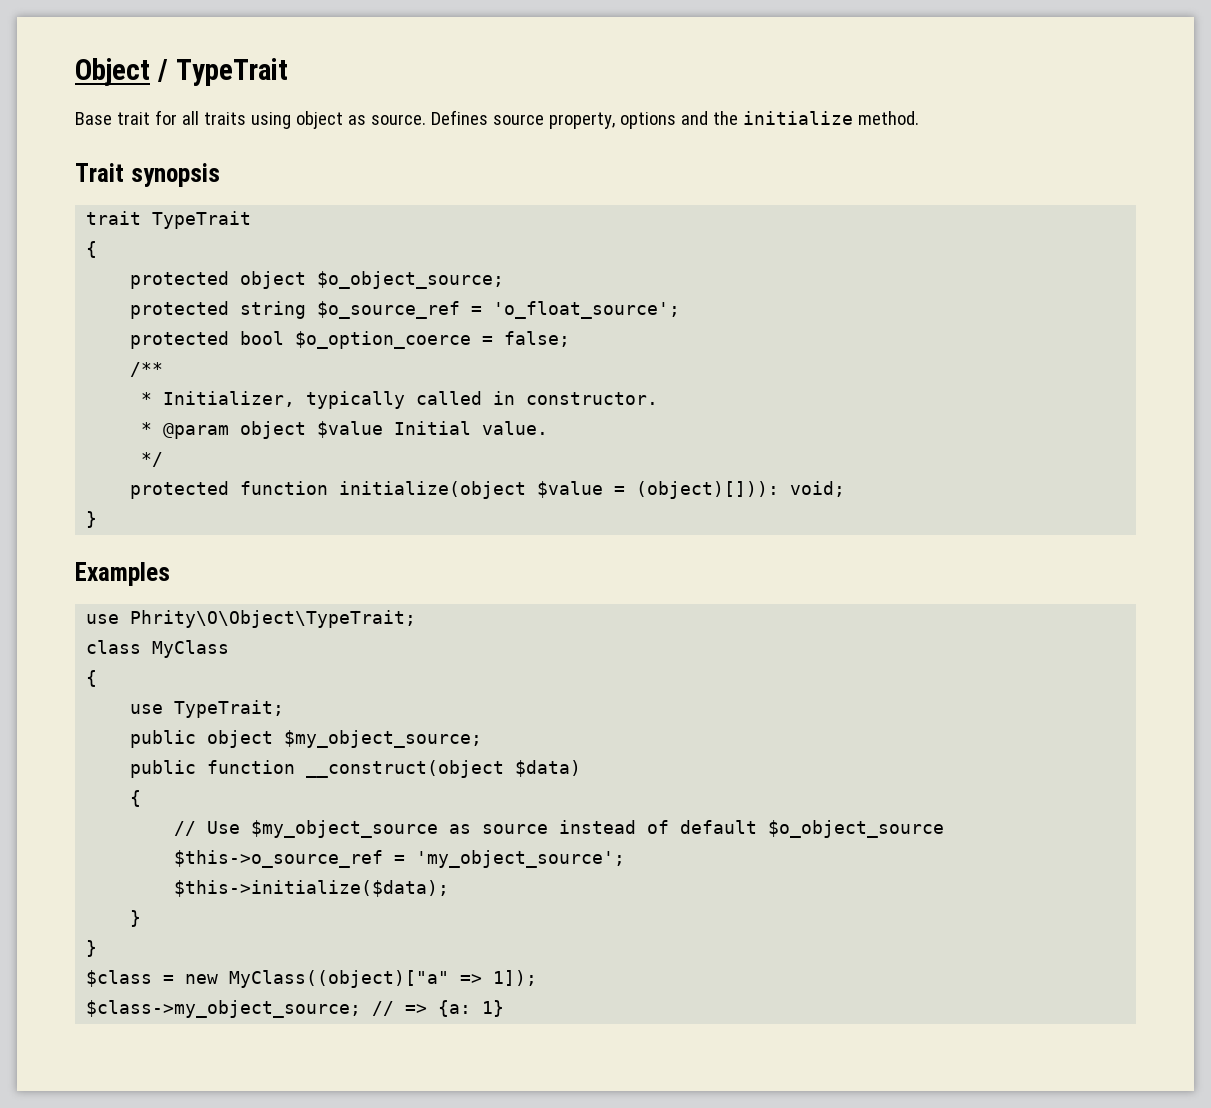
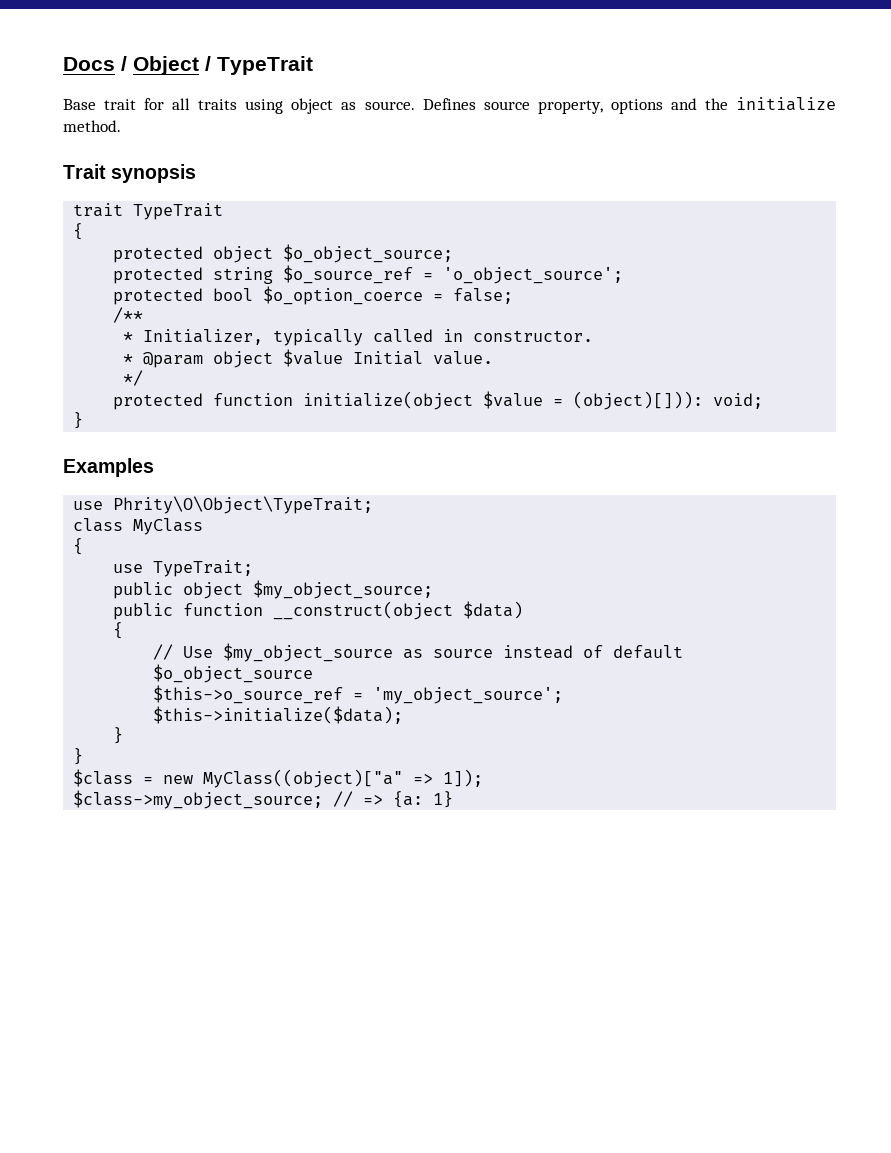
(75, 72) none -> [63,56,127,71] Docs /
[493,301,681,319] 'o_float_source'; -> [443,267,624,284] 'o_object_source';

